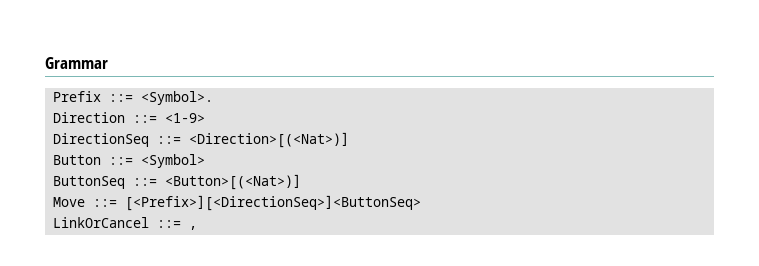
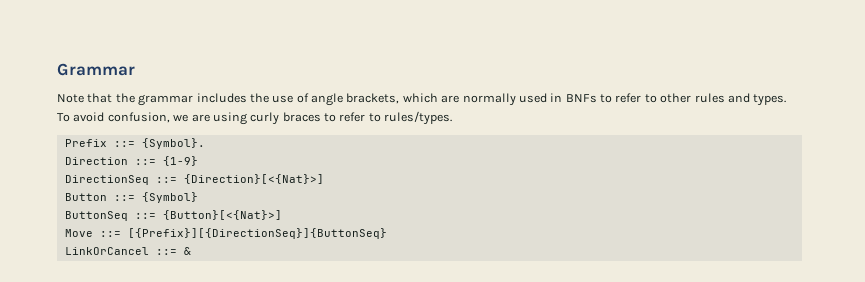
(108, 63) none -> [57,93,787,106] [57,111,453,125] // Note that the grammar includes the use of angle brackets, which are normally used in BNFs to refer to other rules and types. To avoid confusion, we are using curly braces to refer to rules/types.
[141,91,214,105] <Symbol>. -> [141,138,205,149] {Symbol}.
[165,113,206,123] <1-9> -> [162,156,198,166] {1-9}
[189,132,350,148] <Direction>[(<Nat>)] -> [183,174,324,184] {Direction}[<{Nat}>]
[141,154,206,168] <Symbol> -> [141,192,198,203] {Symbol}
[165,174,302,190] <Button>[(<Nat>)] -> [162,210,282,220] {Button}[<{Nat}>]
[125,195,422,211] [<Prefix>][<DirectionSeq>]<ButtonSeq> -> [127,228,387,239] [{Prefix}][{DirectionSeq}]{ButtonSeq}
[189,226,198,230] , -> [183,247,191,255] &

